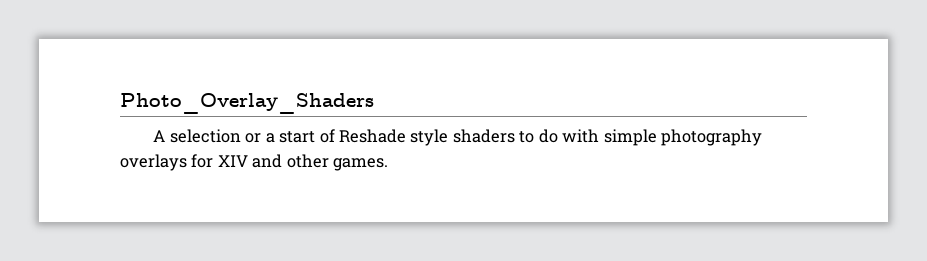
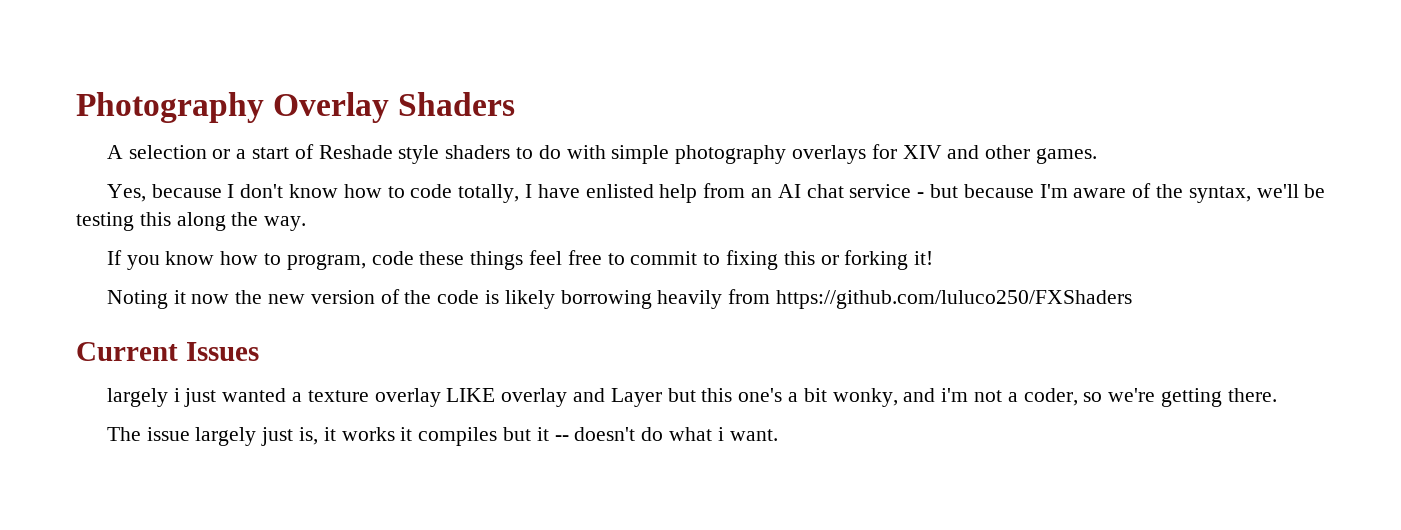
[120,93,374,114] Photo_Overlay_Shaders -> [76,92,516,123] Photography Overlay Shaders
(389, 164) none -> [106,183,1326,203] [76,212,307,231] [106,250,934,270] [106,289,1132,309] [76,342,259,361] [106,388,1277,407] [106,427,778,446] // Yes, because I don't know how to code totally, I have enlisted help from an AI chat service - but because I'm aware of the syntax, we'll be testing this along the way. // If you know how to program, code these things feel free to commit to fixing this or forking it! // Noting it now the new version of the code is likely borrowing heavily from https://github.com/luluco250/FXShaders // Current Issues // largely i just wanted a texture overlay LIKE overlay and Layer but this one's a bit wonky, and i'm not a coder, so we're getting there. // The issue largely just is, it works it compiles but it -- doesn't do what i want.

